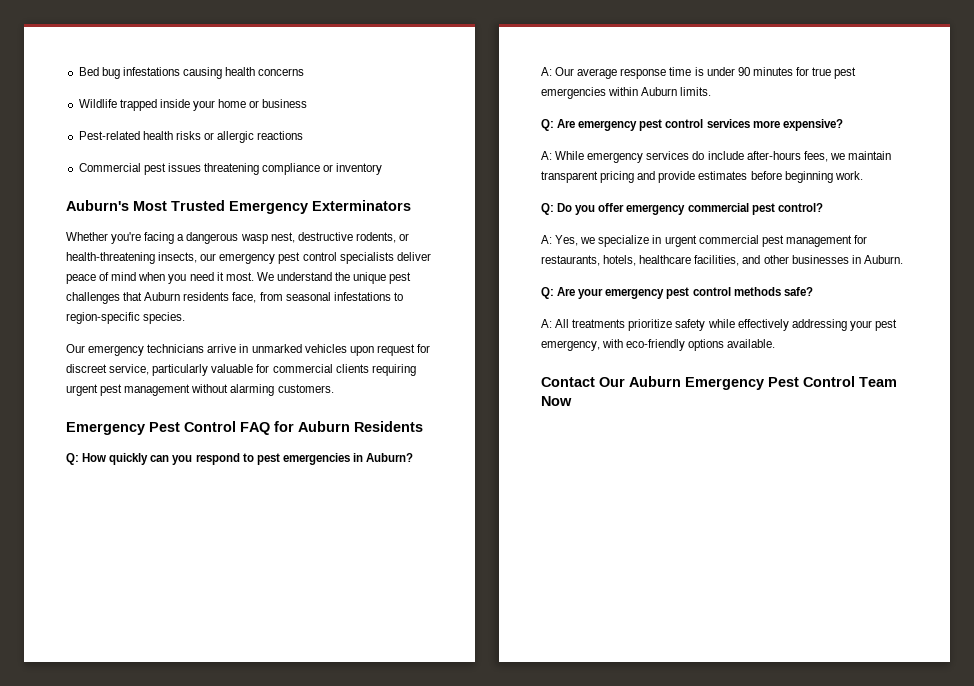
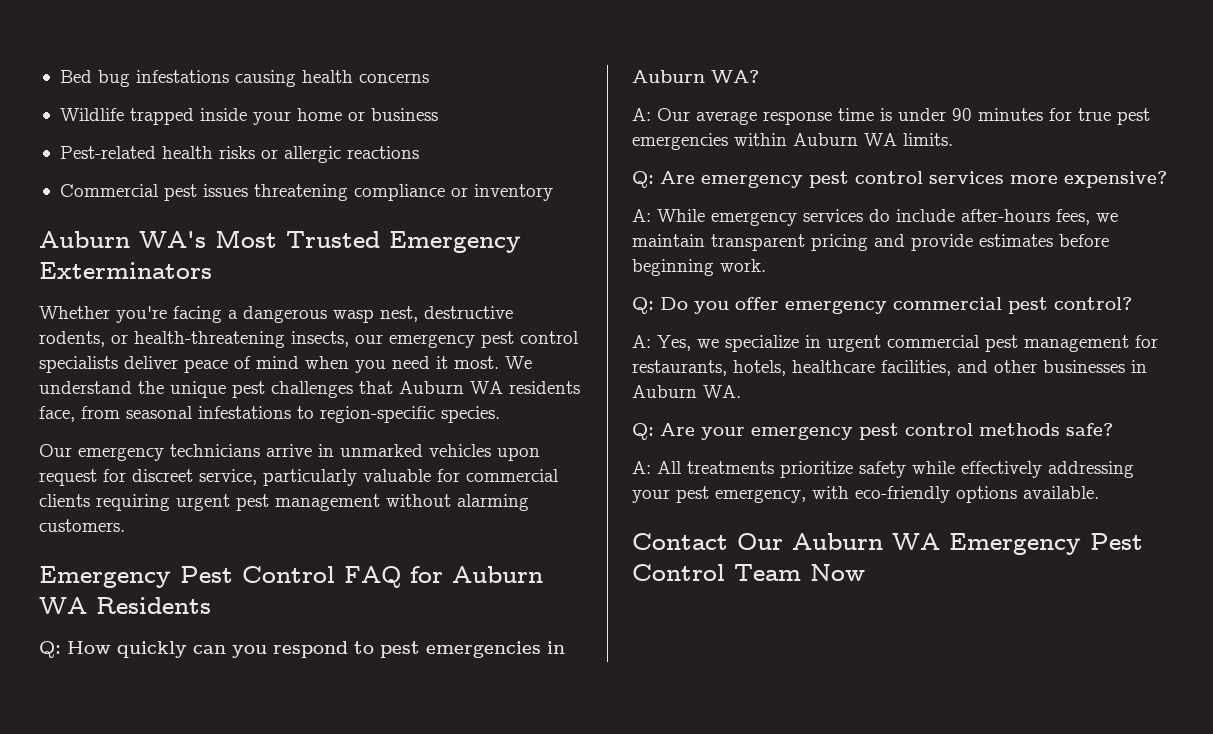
[66,200,129,211] Auburn's -> [39,231,206,248] Auburn WA's
(181, 296) none -> [470,381,503,394] WA
(350, 426) none -> [39,597,87,614] WA
[366,453,414,462] Auburn? -> [632,70,759,83] Auburn WA?
(678, 91) none -> [864,133,897,146] WA
[863,255,903,264] Auburn. -> [632,385,741,398] Auburn WA.
(681, 381) none -> [892,533,940,550] WA

